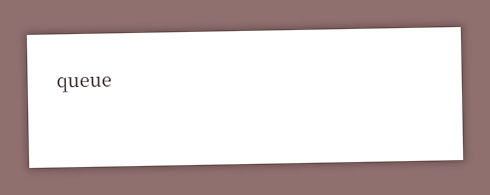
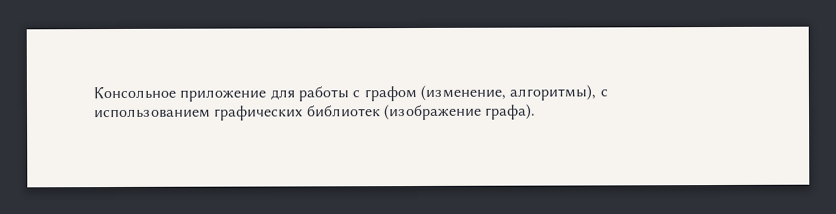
[56,76,112,93] queue -> [93,84,608,102] [94,103,537,121] Консольное приложение для работы с графом (изменение, алгоритмы), с использованием графических библиотек (изображение графа).

